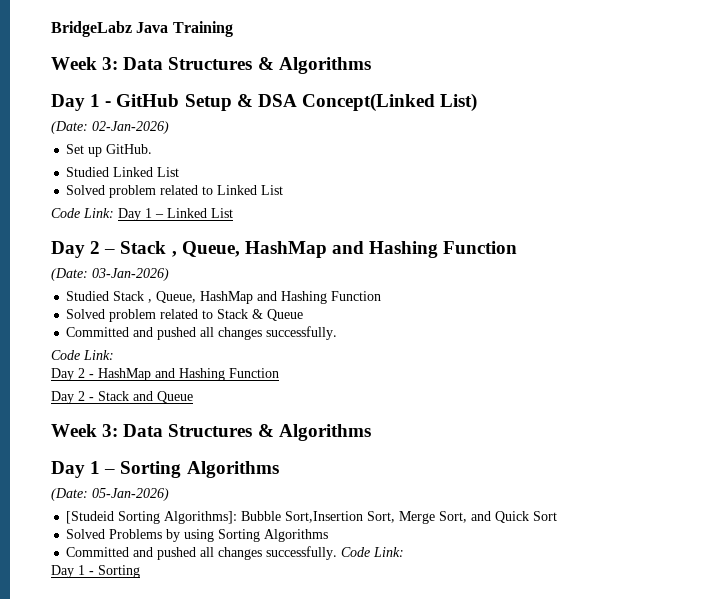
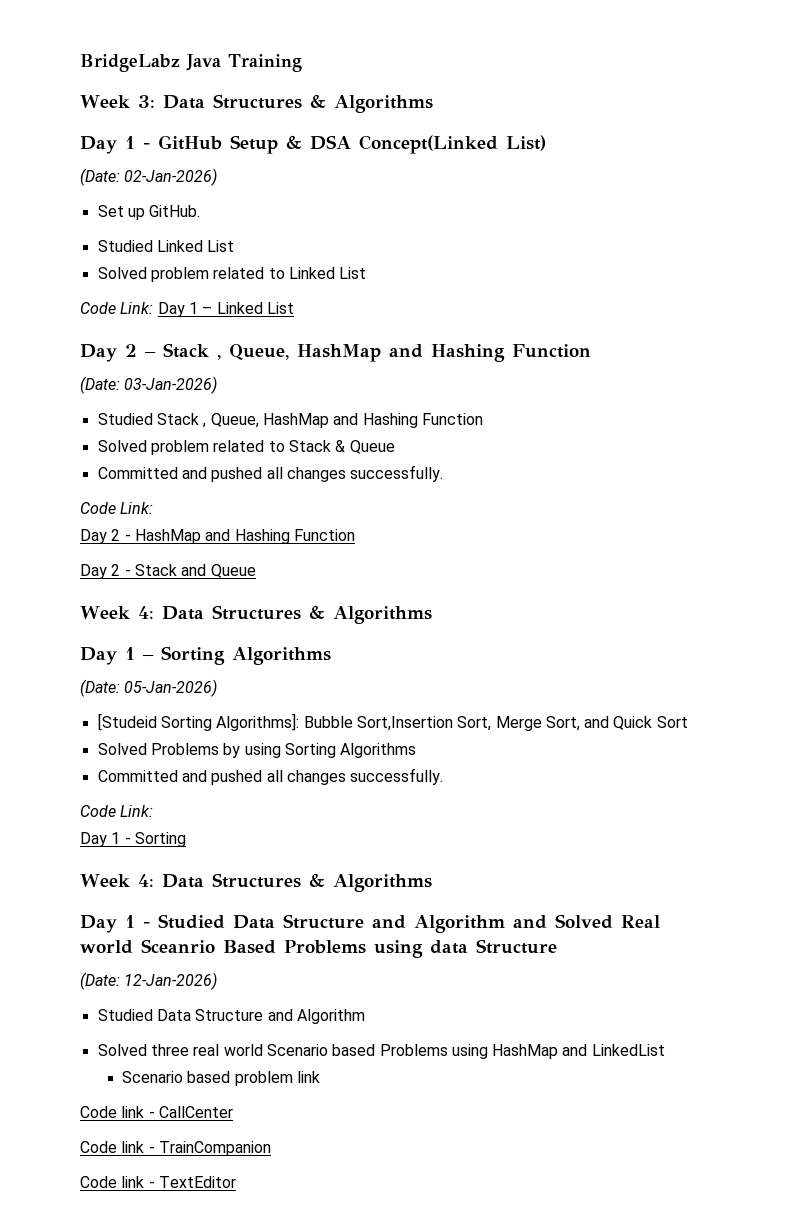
[102,424,119,437] 3: -> [137,606,154,619] 4:
(338, 553) none -> (444, 776) //
(140, 571) none -> [80,873,432,892] [80,914,660,933] [80,939,557,958] [80,972,218,990] [97,1009,365,1024] [97,1044,665,1059] [122,1071,320,1086] [80,1106,233,1118] [80,1141,271,1156] [80,1176,236,1188] // Week 4: Data Structures & Algorithms // Day 1 - Studied Data Structure and Algorithm and Solved Real world Sceanrio Based Problems using data Structure // (Date: 12-Jan-2026) // Studied Data Structure and Algorithm // Solved three real world Scenario based Problems using HashMap and LinkedList // Scenario based problem link // Code link - CallCenter // Code link - TrainCompanion // Code link - TextEditor

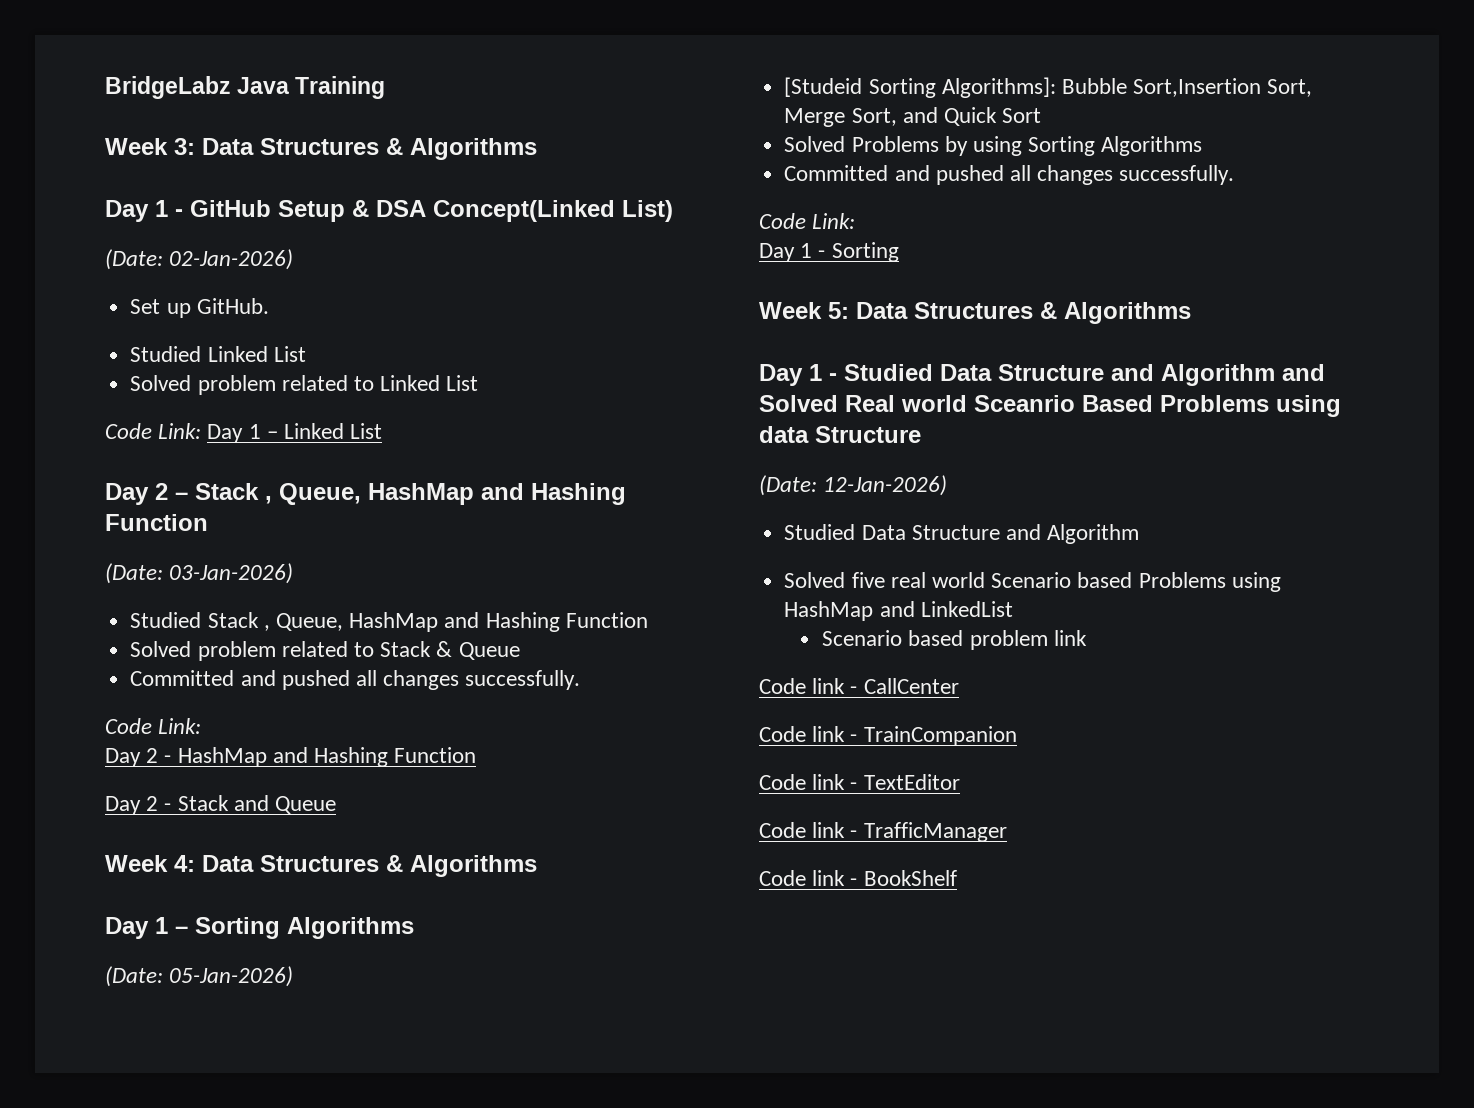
[137,874,154,887] 4: -> [828,302,849,319] 5:
[150,1044,189,1056] three -> [851,572,885,588] five
(236, 1182) none -> [759,822,1007,842] [759,870,957,886] // Code link - TrafficManager // Code link - BookShelf

